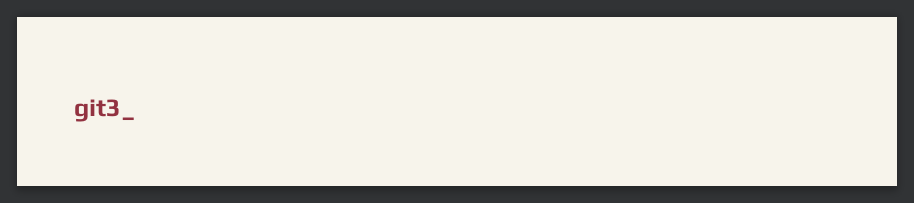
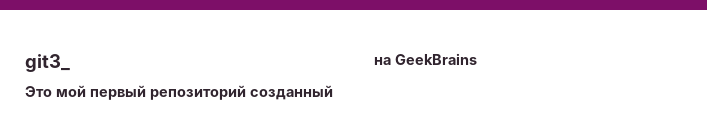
(136, 110) none -> [25,85,333,100] [374,53,477,65] // Это мой первый репозиторий созданный на GeekBrains

